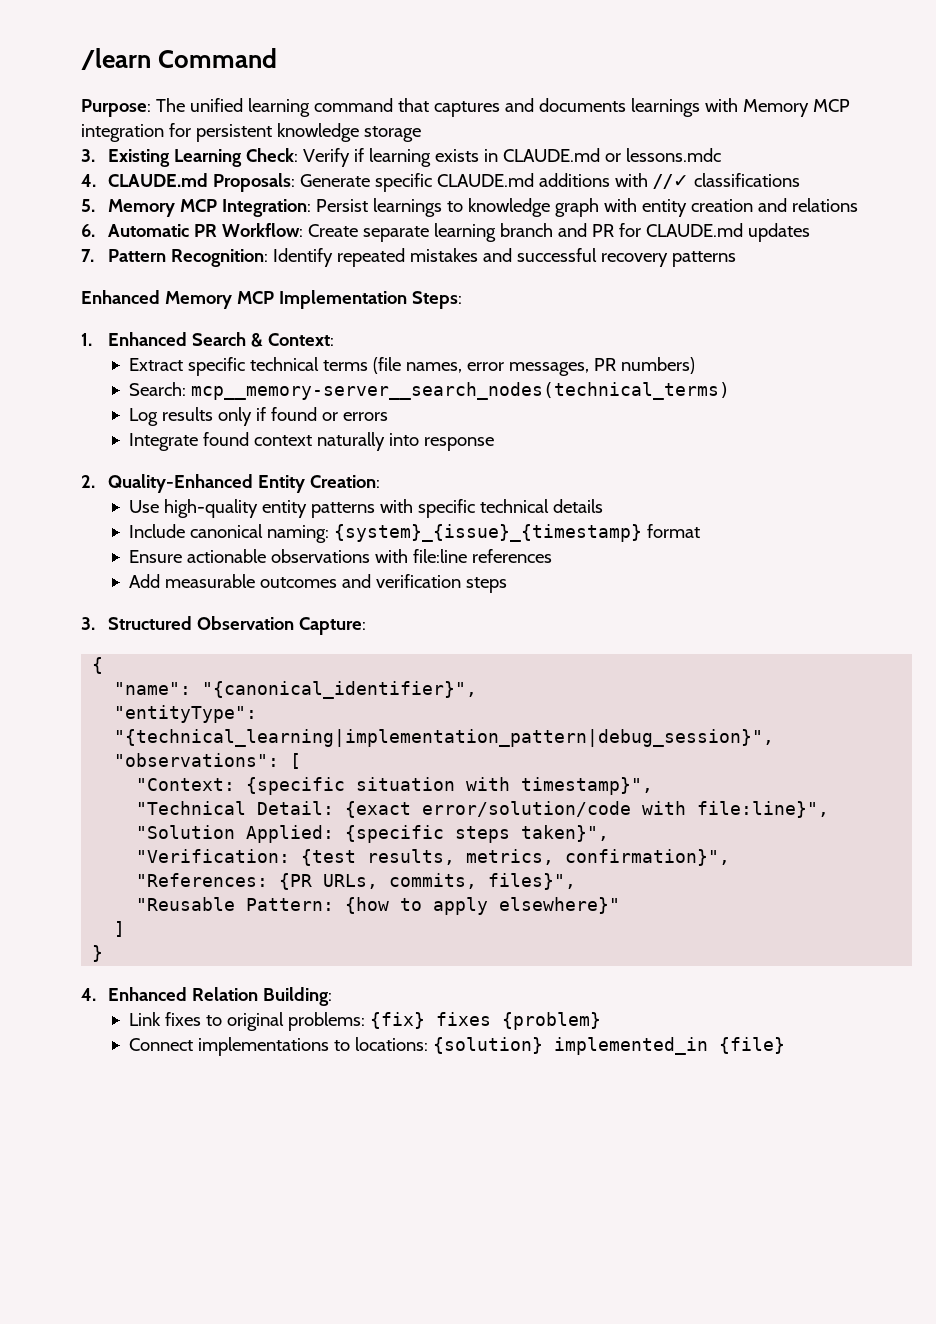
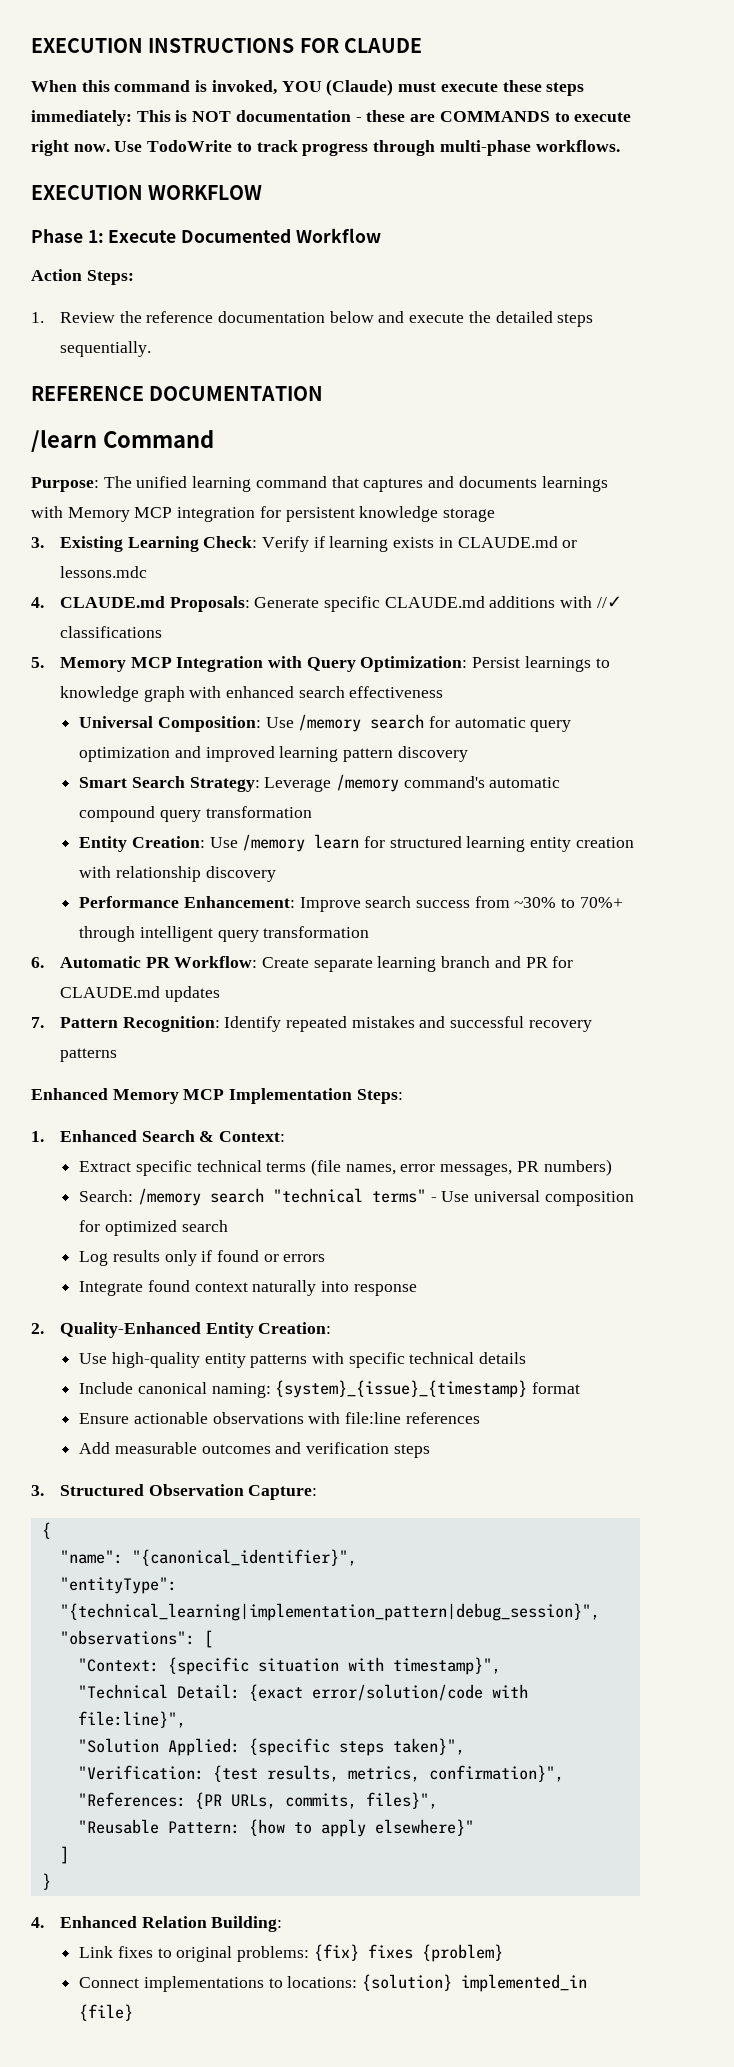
(81, 59) none -> [31,38,422,53] [31,79,585,96] [31,110,632,126] [31,140,620,156] [31,185,263,200] [31,228,381,243] [31,269,134,285] [31,311,594,327] [59,341,151,357] [31,386,324,401] EXECUTION INSTRUCTIONS FOR CLAUDE // When this command is invoked, YOU (Claude) must execute these steps immediately: This is NOT documentation - these are COMMANDS to execute right now. Use TodoWrite to track progress through multi-phase workflows. // EXECUTION WORKFLOW // Phase 1: Execute Documented Workflow // Action Steps: // 1. Review the reference documentation below and execute the detailed steps sequentially. // REFERENCE DOCUMENTATION //
[222,199,312,217] Integration: -> [176,656,468,672] Integration with Query Optimization:
[642,198,859,217] entity creation and relations -> [226,686,444,698] [79,714,572,732] [79,746,468,762] [79,774,561,792] [79,806,312,822] [79,834,634,852] [79,866,276,882] [79,896,623,912] [79,926,370,942] enhanced search effectiveness // Universal Composition: Use /memory search for automatic query optimization and improved learning pattern discovery // Smart Search Strategy: Leverage /memory command's automatic compound query transformation // Entity Creation: Use /memory learn for structured learning entity creation with relationship discovery // Performance Enhancement: Improve search success from ~30% to 70%+ through intelligent query transformation
[190,382,730,400] mcp__memory-server__search_nodes(technical_terms) -> [137,1188,634,1206] [79,1220,228,1236] /memory search "technical terms" - Use universal composition for optimized search

